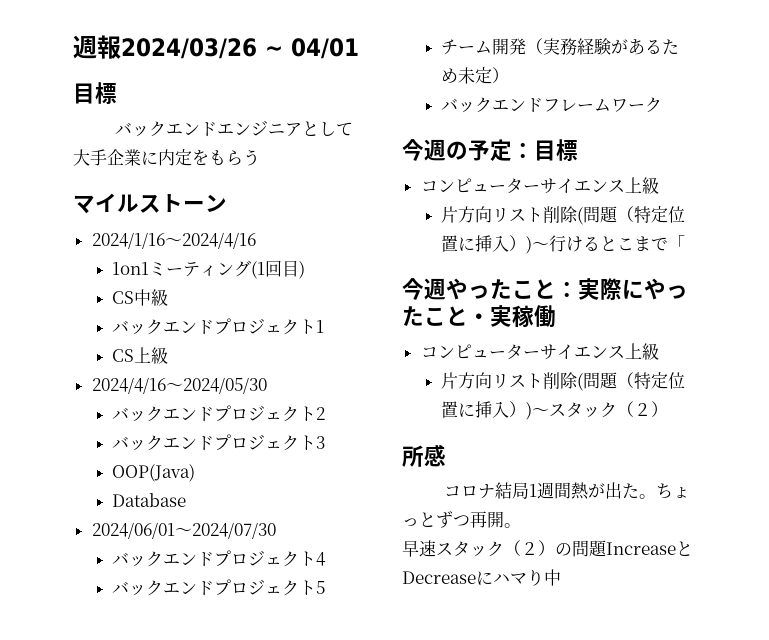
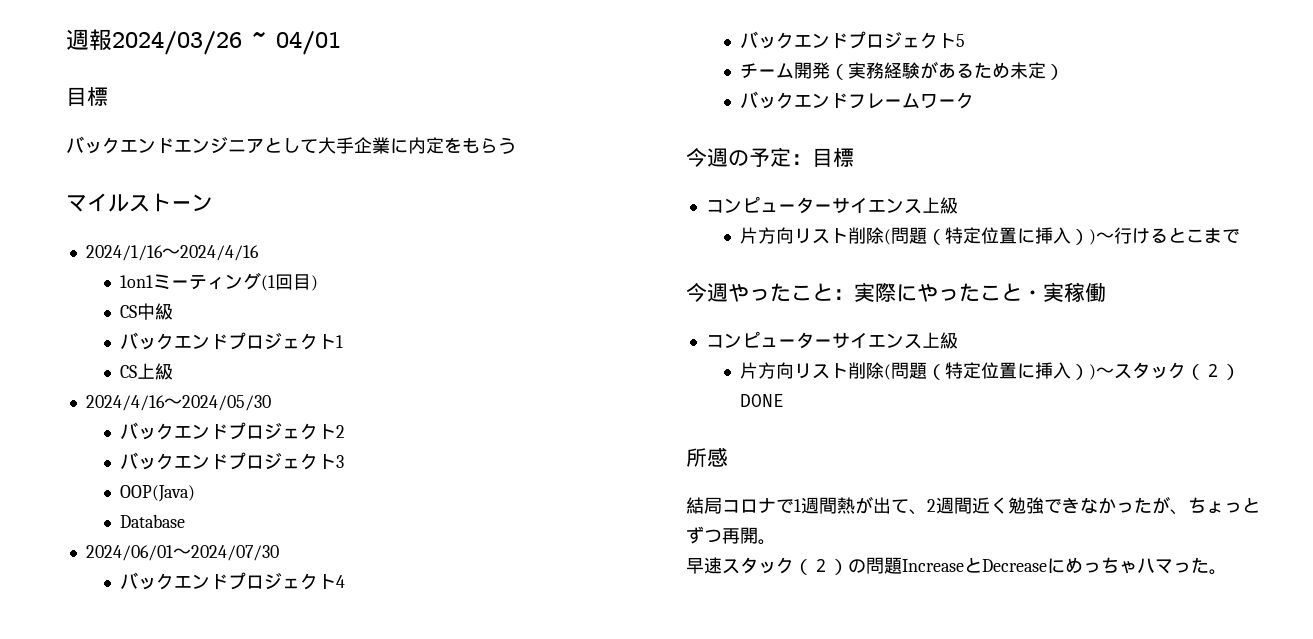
[668,235,686,250] 「 -> (1241, 236) none
(669, 409) none -> [740,394,785,407] DONE
[444,482,530,499] コロナ結局 -> [686,497,794,514] 結局コロナで
[622,483,657,499] た。 -> [891,496,1188,515] て、2週間近く勉強できなかったが、
[493,569,561,586] ハマり中 -> [1065,557,1227,575] めっちゃハマった。

